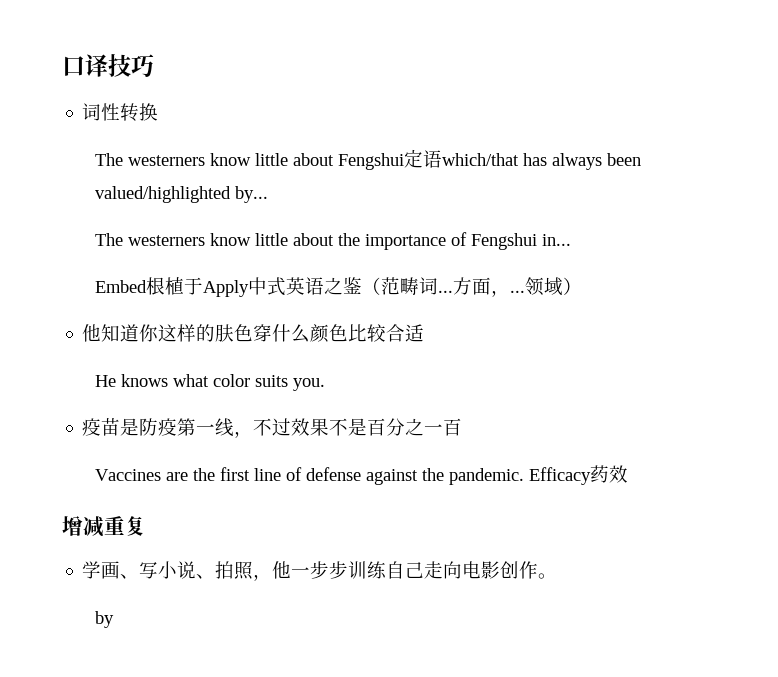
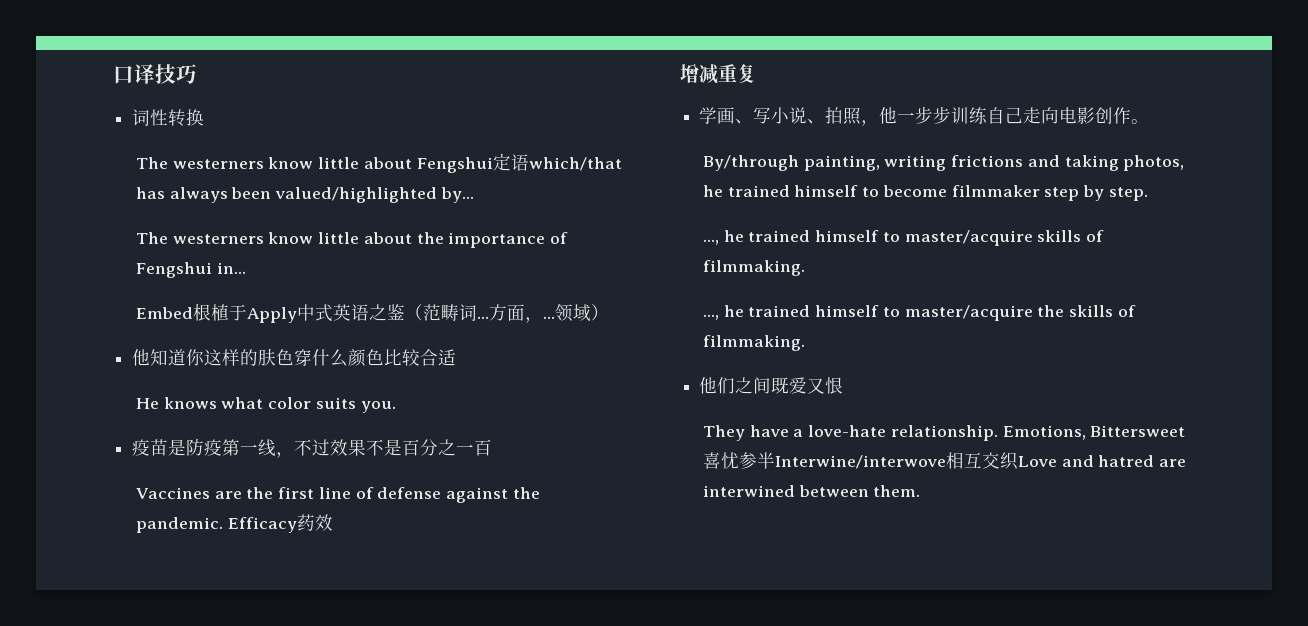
[94,611,114,628] by -> [702,155,1185,171] [702,185,1148,201] [702,230,1105,246] [702,260,805,276] [702,305,1136,321] [702,335,805,351] [699,377,844,394] [702,425,1186,441] [702,452,1187,470] [702,485,921,497] By/through painting, writing frictions and taking photos, he trained himself to become filmmaker step by step. // ..., he trained himself to master/acquire skills of filmmaking. // ..., he trained himself to master/acquire the skills of filmmaking. // 他们之间既爱又恨 // They have a love-hate relationship. Emotions, Bittersweet喜忧参半Interwine/interwove相互交织Love and hatred are interwined between them.

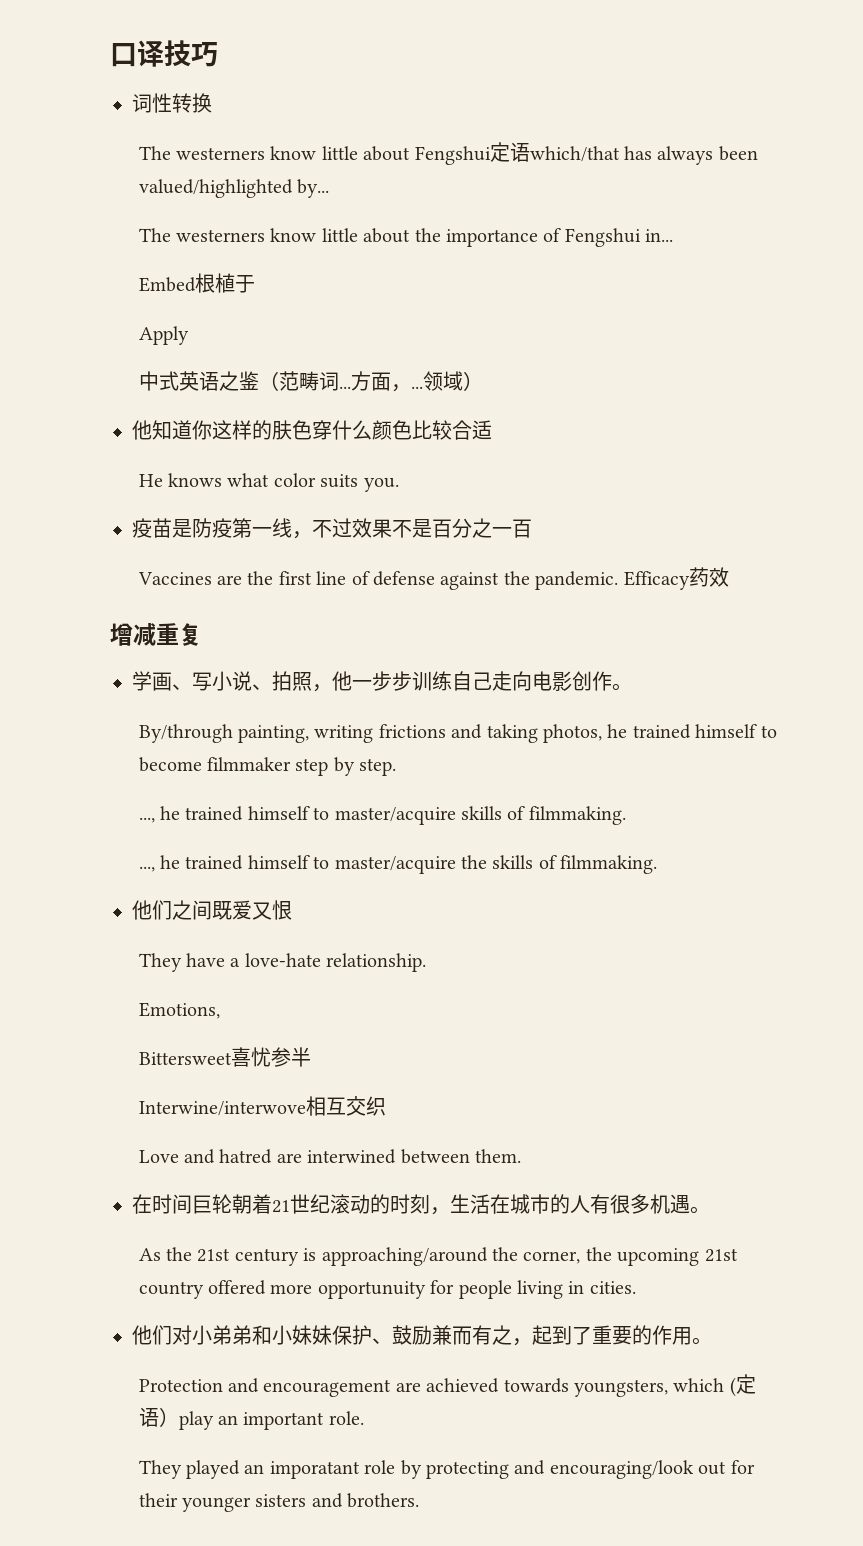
(247, 312) none -> (255, 284) //
(297, 315) none -> (189, 335) //
(998, 433) none -> (427, 962) //
(1086, 432) none -> (220, 1010) //
(775, 460) none -> (311, 1057) //
(1018, 461) none -> (386, 1106) //
(921, 491) none -> [132,1194,710,1215] [138,1247,738,1266] [138,1280,636,1299] [132,1325,712,1346] [138,1374,756,1397] [138,1407,364,1430] [138,1460,755,1479] [138,1493,420,1512] // 在时间巨轮朝着21世纪滚动的时刻，生活在城市的人有很多机遇。 // As the 21st century is approaching/around the corner, the upcoming 21st country offered more opportunuity for people living in cities. // 他们对小弟弟和小妹妹保护、鼓励兼而有之，起到了重要的作用。 // Protection and encouragement are achieved towards youngsters, which (定语）play an important role. // They played an imporatant role by protecting and encouraging/look out for their younger sisters and brothers.

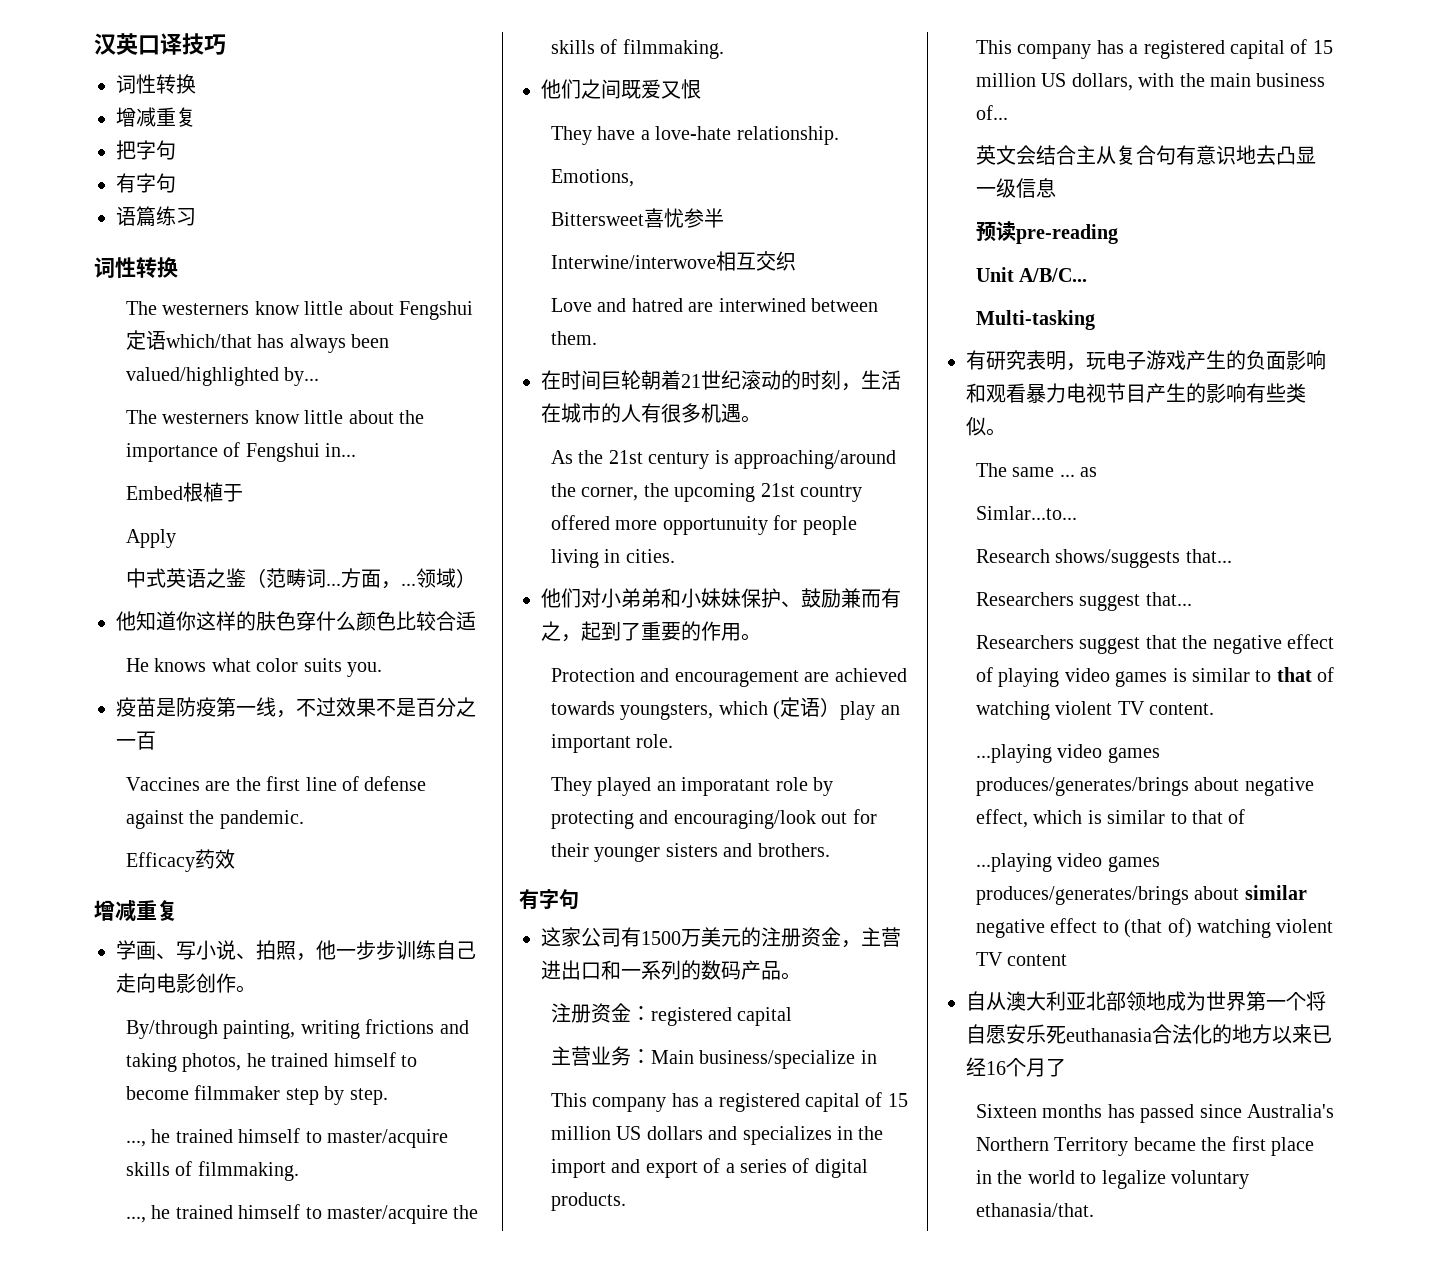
(110, 55) none -> [94,33,138,55] 汉英
(212, 103) none -> [116,107,196,127] [116,140,176,160] [116,173,176,193] [116,206,196,227] [94,257,178,278] // 增减重复 // 把字句 // 有字句 // 语篇练习 // 词性转换
(619, 580) none -> (304, 819) //
(420, 1500) none -> [519,889,579,910] [541,927,901,948] [541,960,801,980] [551,1003,793,1026] [551,1046,877,1069] [551,1092,908,1112] [551,1126,884,1145] [551,1158,868,1178] [551,1192,627,1211] [976,39,1333,59] [976,73,1326,91] [976,105,1009,120] [976,145,1317,165] [976,178,1057,198] [976,221,1119,244] [976,267,1088,282] [976,310,1096,330] [966,350,1326,371] [966,383,1306,403] [966,417,1006,436] [976,463,1098,477] [976,506,1078,520] [976,549,1232,568] [976,592,1192,611] [976,634,1335,654] [976,667,1335,687] [976,701,1215,720] [976,744,1160,763] [976,777,1314,796] [976,809,1246,828] [976,853,1160,872] [976,885,1307,905] [976,918,1334,938] [976,952,1068,966] [966,991,1326,1011] [966,1024,1332,1044] [966,1057,1066,1077] [976,1104,1335,1123] [976,1136,1315,1156] [976,1170,1250,1189] [976,1203,1095,1217] // 有字句 // 这家公司有1500万美元的注册资金，主营进出口和一系列的数码产品。 // 注册资金：registered capital // 主营业务：Main business/specialize in // This company has a registered capital of 15 million US dollars and specializes in the import and export of a series of digital products. // This company has a registered capital of 15 million US dollars, with the main business of... // 英文会结合主从复合句有意识地去凸显一级信息 // 预读pre-reading // Unit A/B/C... // Multi-tasking // 有研究表明，玩电子游戏产生的负面影响和观看暴力电视节目产生的影响有些类似。 // The same ... as // Simlar...to... // Research shows/suggests that... // Researchers suggest that... // Researchers suggest that the negative effect of playing video games is similar to that of watching violent TV content. // ...playing video games produces/generates/brings about negative effect, which is similar to that of // ...playing video games produces/generates/brings about similar negative effect to (that of) watching violent TV content // 自从澳大利亚北部领地成为世界第一个将自愿安乐死euthanasia合法化的地方以来已经16个月了 // Sixteen months has passed since Australia's Northern Territory became the first place in the world to legalize voluntary ethanasia/that.

